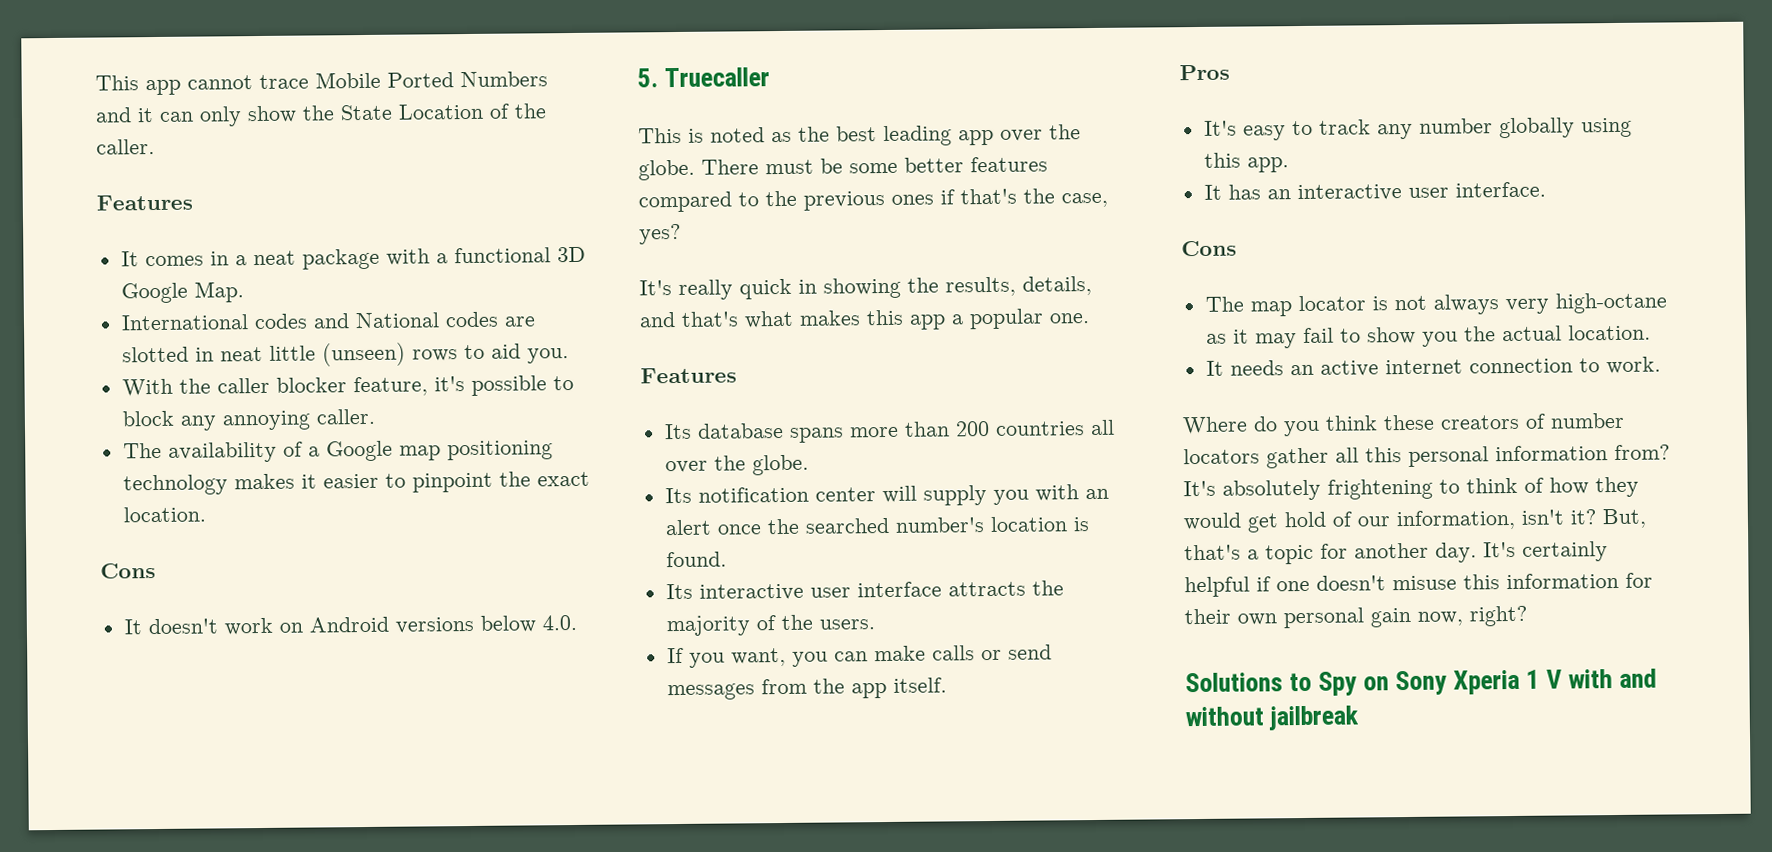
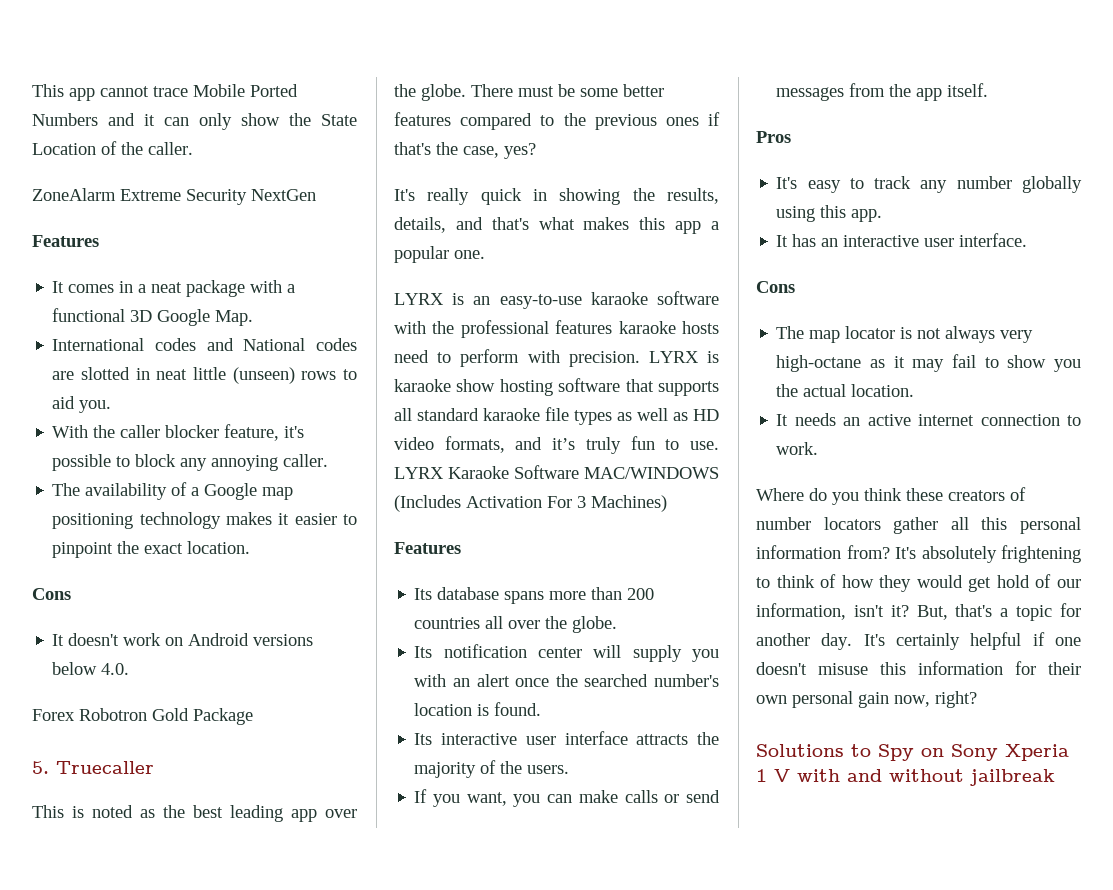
(155, 147) none -> [32,188,316,205] // ZoneAlarm Extreme Security NextGen
(577, 622) none -> [32,708,253,725] // Forex Robotron Gold Package
(1090, 318) none -> [394,291,719,309] [394,320,719,338] [394,349,719,367] [394,378,719,396] [394,407,719,425] [394,436,719,454] [394,465,719,479] [394,495,667,512] // LYRX is an easy-to-use karaoke software with the professional features karaoke hosts need to perform with precision. LYRX is karaoke show hosting software that supports all standard karaoke file types as well as HD video formats, and it’s truly fun to use. LYRX Karaoke Software MAC/WINDOWS (Includes Activation For 3 Machines)

